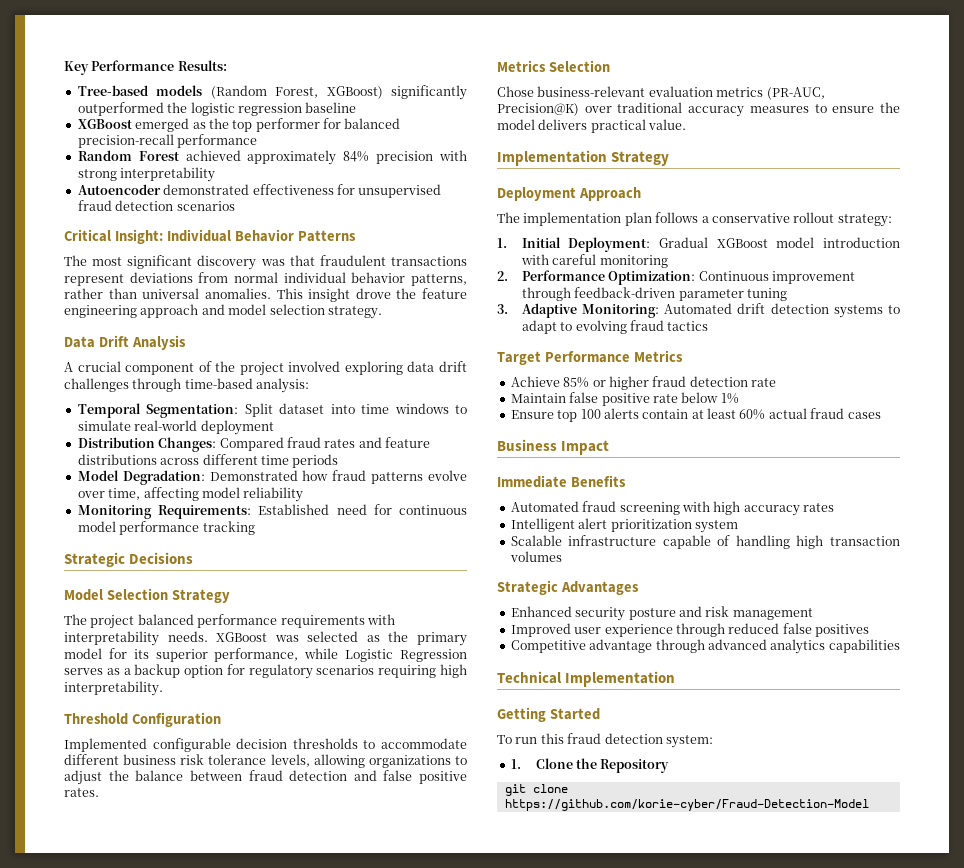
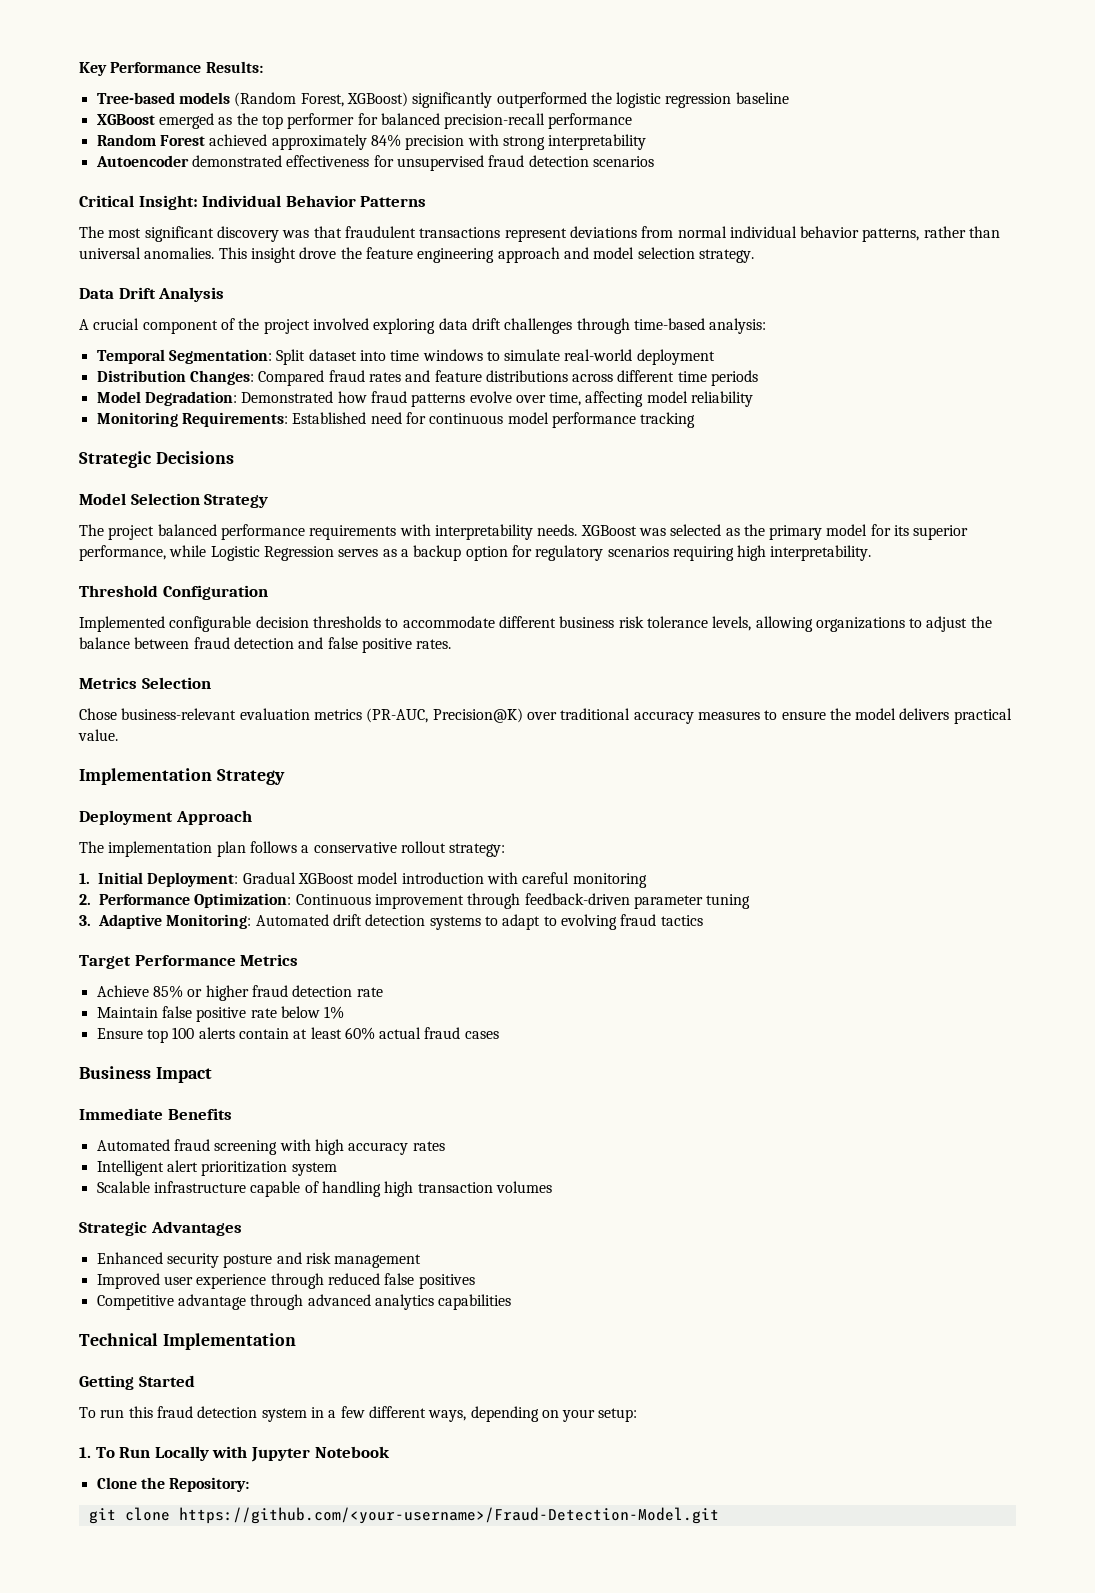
[665,735,713,748] [510,759,521,769] system: // 1. -> [261,1406,638,1422] [79,1446,390,1462] system in a few different ways, depending on your setup: // 1. To Run Locally with Jupyter Notebook //
[600,759,670,773] Repository -> [169,1477,250,1492] Repository:
[504,799,869,811] https://github.com/korie-cyber/Fraud-Detection-Model -> [178,1507,719,1524] https://github.com/<your-username>/Fraud-Detection-Model.git

